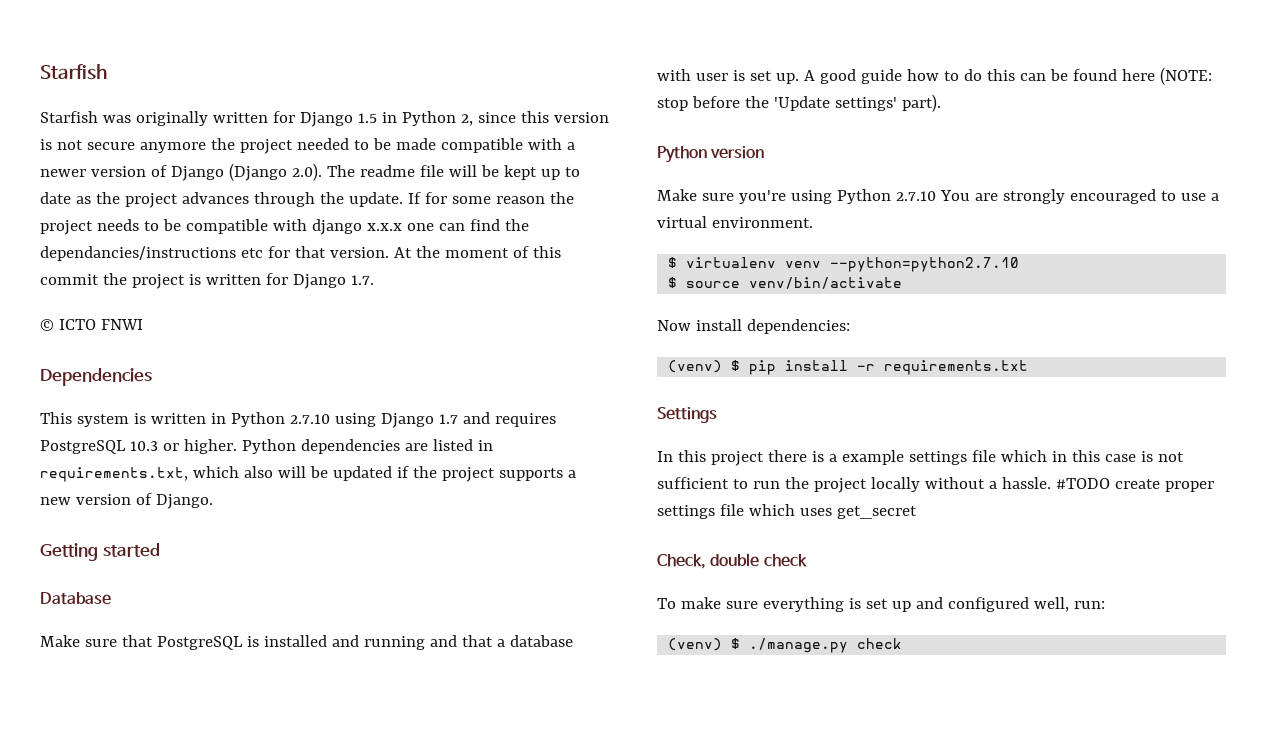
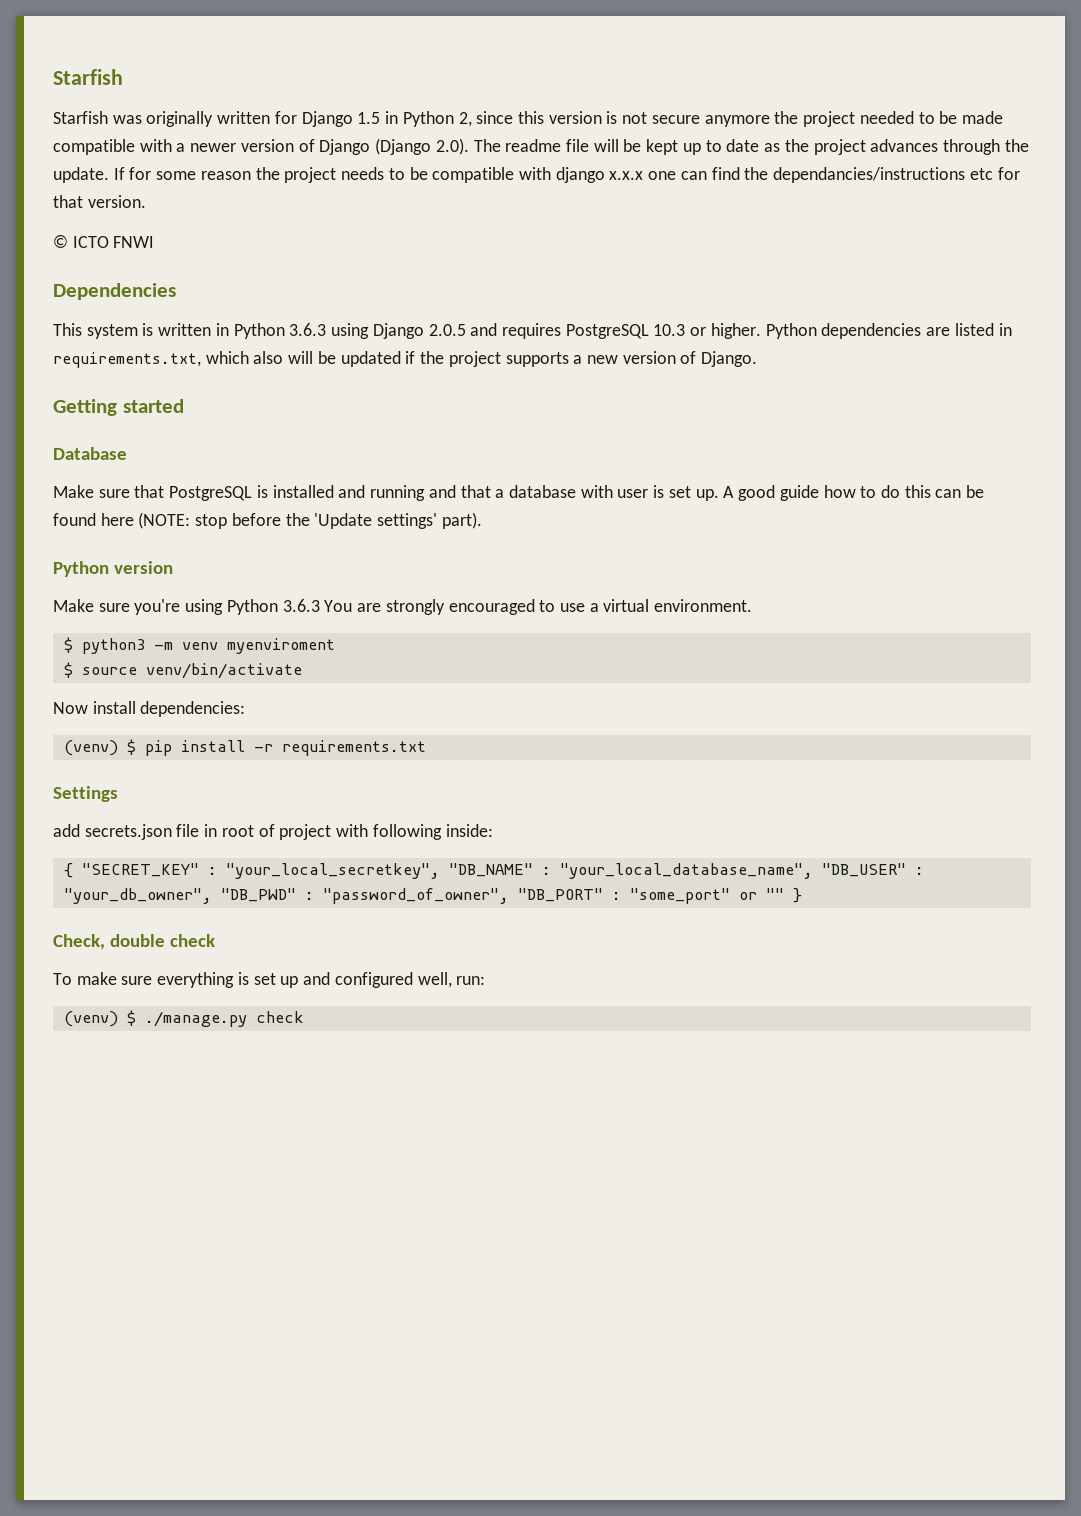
[393,246,561,258] [40,273,374,289] At the moment of this commit the project is written for Django 1.7. -> (146, 201) none
[289,414,330,424] 2.7.10 -> [289,323,327,336] 3.6.3
[438,414,458,424] 1.7 -> [428,324,466,336] 2.0.5
[895,191,936,201] 2.7.10 -> [282,599,320,612] 3.6.3
[686,257,1020,272] virtualenv venv --python=python2.7.10 -> [81,638,335,654] python3 -m venv myenviroment
[657,450,1184,466] [657,477,1214,493] [657,504,917,519] In this project there is a example settings file which in this case is not sufficient to run the project locally without a hassle. #TODO create proper settings file which uses get_secret -> [53,824,493,840] [63,863,924,879] [63,888,802,904] add secrets.json file in root of project with following inside: // { "SECRET_KEY" : "your_local_secretkey", "DB_NAME" : "your_local_database_name", "DB_USER" : "your_db_owner", "DB_PWD" : "password_of_owner", "DB_PORT" : "some_port" or "" }

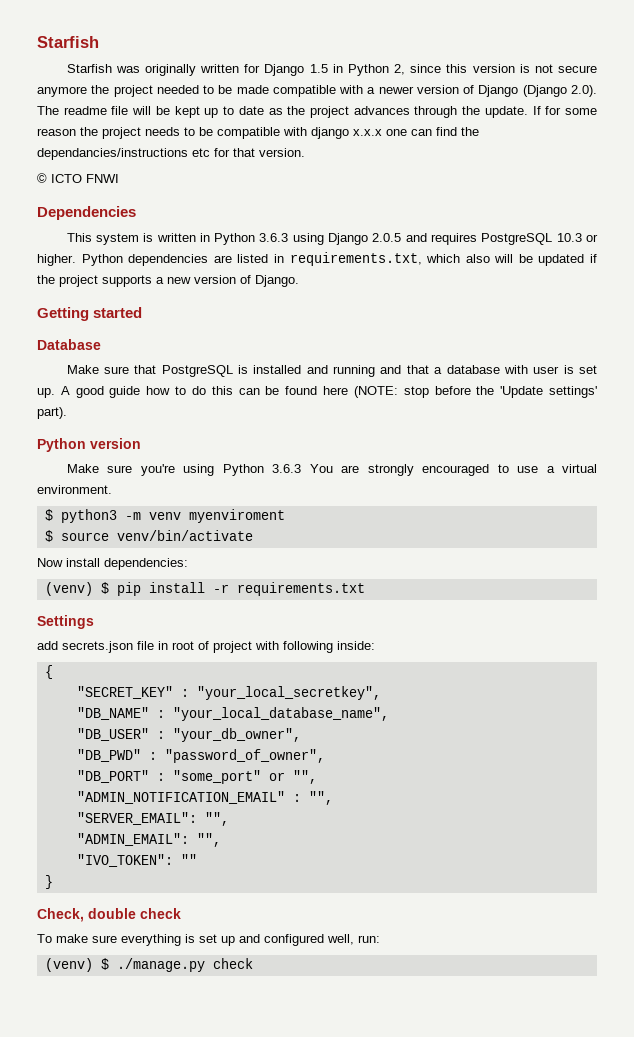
(73, 870) none -> (53, 672) //
(440, 871) none -> (381, 693) //
(813, 871) none -> (389, 714) //
(212, 896) none -> (301, 735) //
(509, 896) none -> (325, 756) //
(757, 896) none -> [292,770,317,784] [76,791,333,805] [76,812,229,826] [76,833,221,847] [76,854,173,867] "", // "ADMIN_NOTIFICATION_EMAIL" : "", // "SERVER_EMAIL": "", // "ADMIN_EMAIL": "", // "IVO_TOKEN":
(784, 894) none -> (197, 859) //

